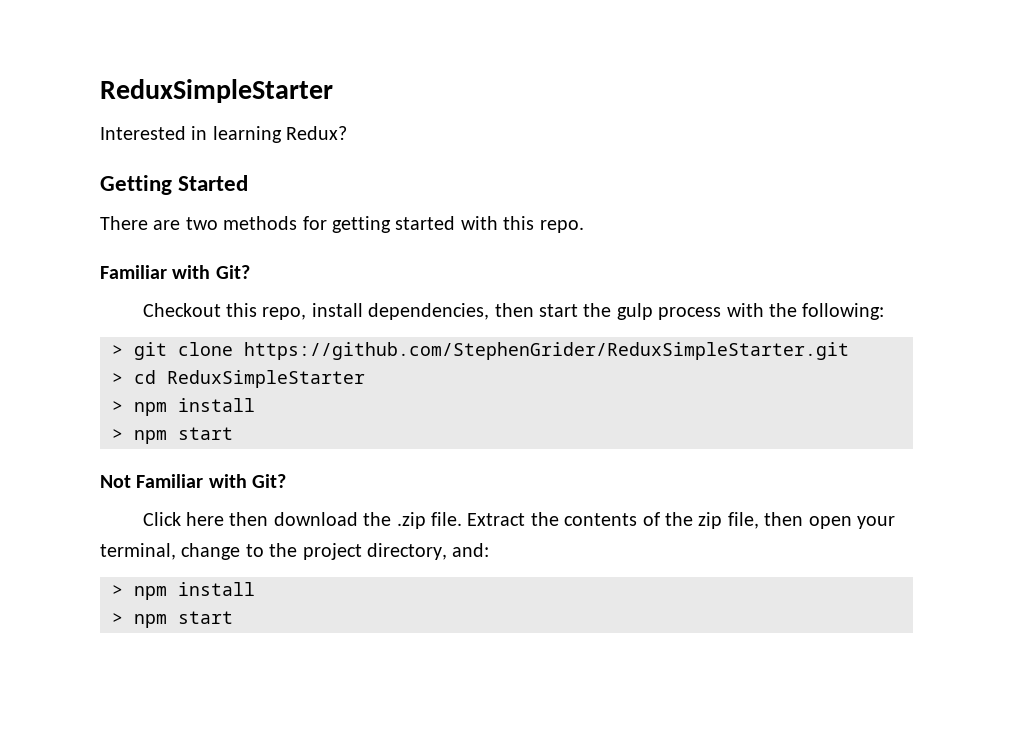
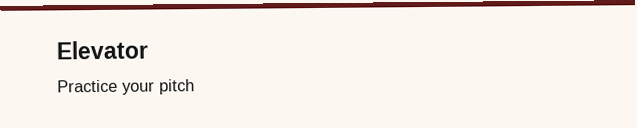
[100,79,333,103] [100,126,348,143] [100,175,249,195] [100,216,584,233] [100,265,250,279] [142,303,885,320] [112,342,849,360] [112,370,365,388] [112,398,255,416] [112,427,233,444] [100,474,287,488] [142,512,895,529] [100,543,490,560] [112,582,255,600] [112,611,233,628] ReduxSimpleStarter // Interested in learning Redux? // Getting Started // There are two methods for getting started with this repo. // Familiar with Git? // Checkout this repo, install dependencies, then start the gulp process with the following: // > git clone https://github.com/StephenGrider/ReduxSimpleStarter.git // > cd ReduxSimpleStarter // > npm install // > npm start // Not Familiar with Git? // Click here then download the .zip file. Extract the contents of the zip file, then open your terminal, change to the project directory, and: // > npm install // > npm start -> [56,40,148,60] [57,79,195,95] Elevator // Practice your pitch

